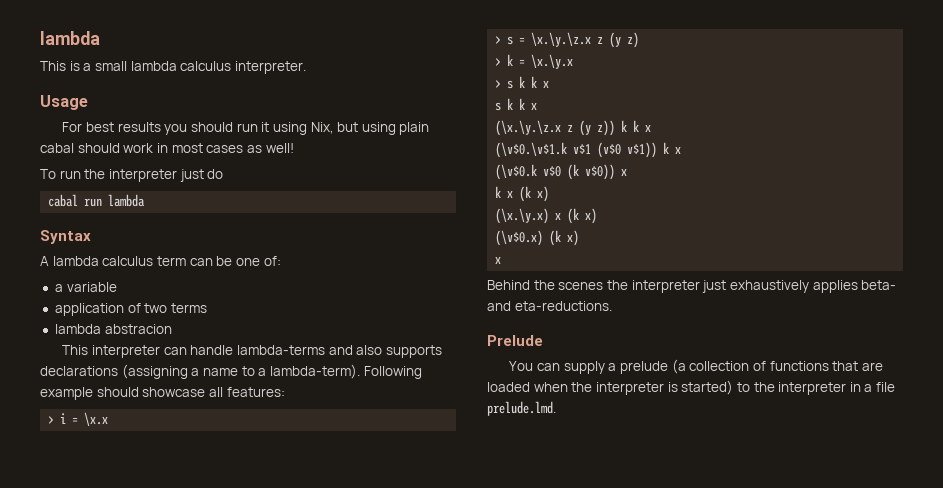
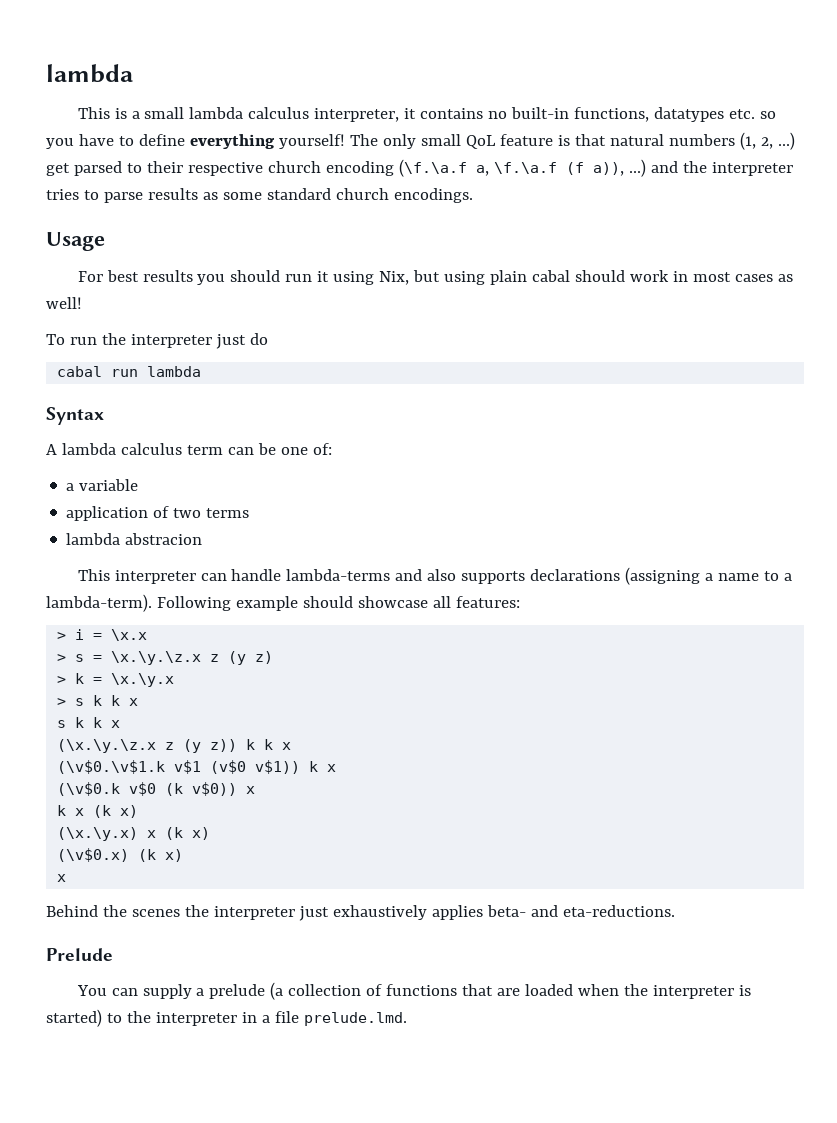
[234,61,306,74] interpreter. -> [314,107,777,122] [46,132,795,150] [46,159,793,177] [46,188,473,203] interpreter, it contains no built-in functions, datatypes etc. so you have to define everything yourself! The only small QoL feature is that natural numbers (1, 2, ...) get parsed to their respective church encoding (\f.\a.f a, \f.\a.f (f a)), ...) and the interpreter tries to parse results as some standard church encodings.

